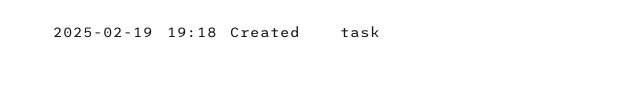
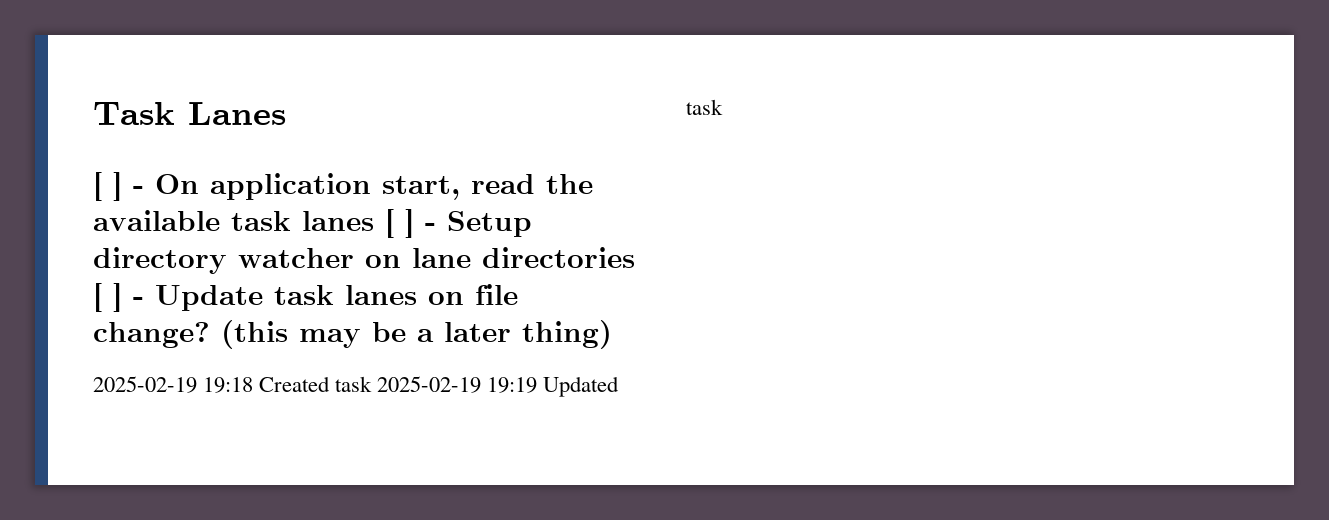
[53,26,300,38] 2025-02-19 19:18 Created -> [93,102,286,125] [93,172,593,201] [93,209,532,238] [93,247,635,274] [93,283,518,312] [93,320,612,349] [93,376,620,397] Task Lanes // [ ] - On application start, read the available task lanes [ ] - Setup directory watcher on lane directories [ ] - Update task lanes on file change? (this may be a later thing) // 2025-02-19 19:18 Created task 2025-02-19 19:19 Updated

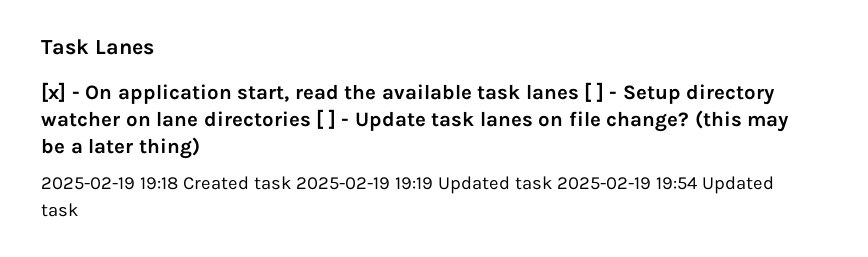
[93,172,122,201] [ ] -> [41,82,66,102] [x]
(723, 107) none -> [556,176,774,194] [41,203,78,217] 2025-02-19 19:54 Updated task

